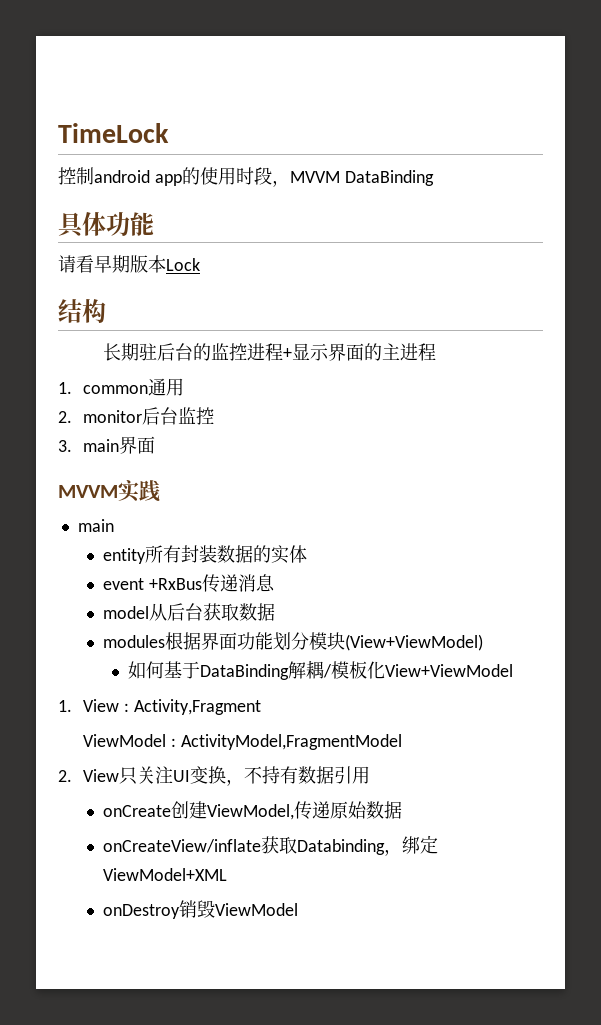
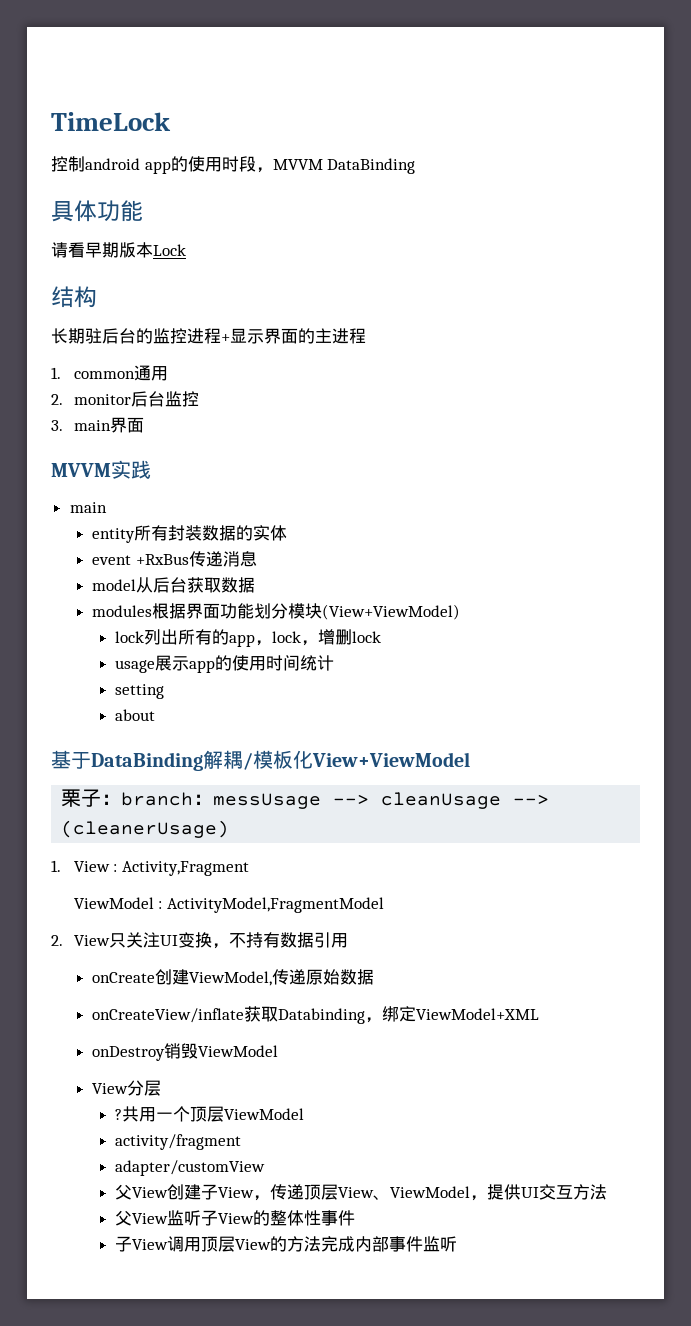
[127,661,164,679] 如何 -> [115,629,382,647] [115,655,335,673] [115,684,165,699] [115,709,156,721] lock列出所有的app，lock，增删lock // usage展示app的使用时间统计 // setting // about //
(513, 670) none -> [61,789,550,809] [61,820,230,838] // 栗子：branch：messUsage --> cleanUsage --> (cleanerUsage)
(298, 909) none -> [92,1080,162,1096] [115,1106,305,1122] [115,1134,242,1150] [115,1160,266,1176] [115,1184,608,1201] [115,1210,356,1226] [115,1236,458,1252] // View分层 // ?共用一个顶层ViewModel // activity/fragment // adapter/customView // 父View创建子View，传递顶层View、ViewModel，提供UI交互方法 // 父View监听子View的整体性事件 // 子View调用顶层View的方法完成内部事件监听

